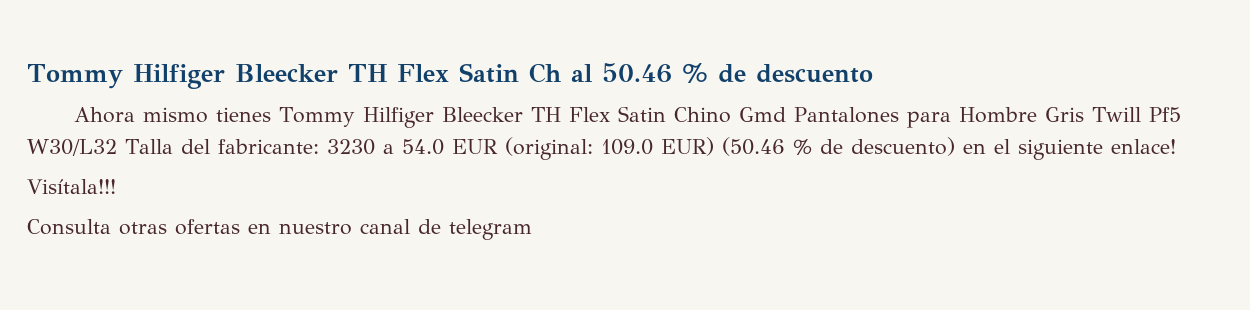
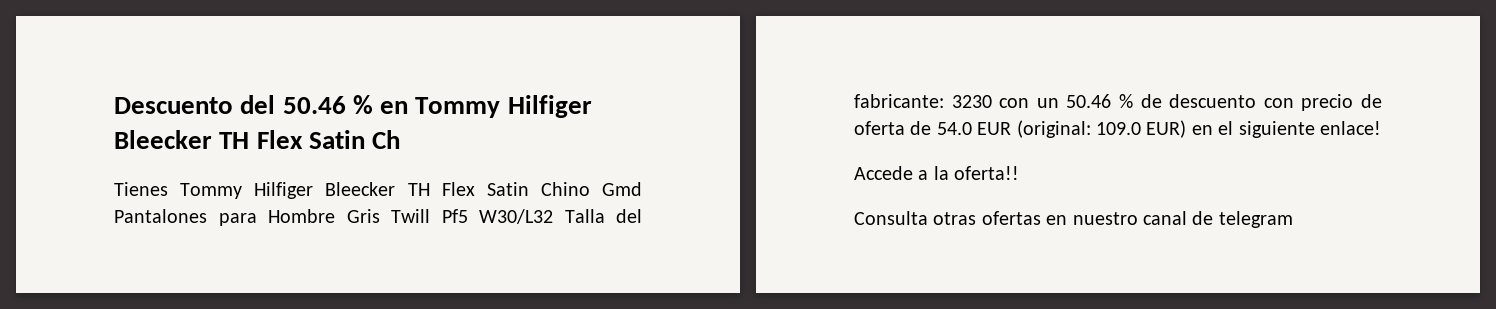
(27, 76) none -> [114,95,409,114] Descuento del 50.46 % en
[570,63,873,83] [73,107,271,123] al 50.46 % de descuento // Ahora mismo tienes -> [114,182,168,196] // Tienes
[382,144,394,154] a -> [999,94,1382,111] [854,121,932,135] con un 50.46 % de descuento con precio de oferta de
[721,137,955,156] (50.46 % de descuento) -> (1187, 129) none
[27,179,116,194] Visítala!!! -> [854,166,1020,180] Accede a la oferta!!

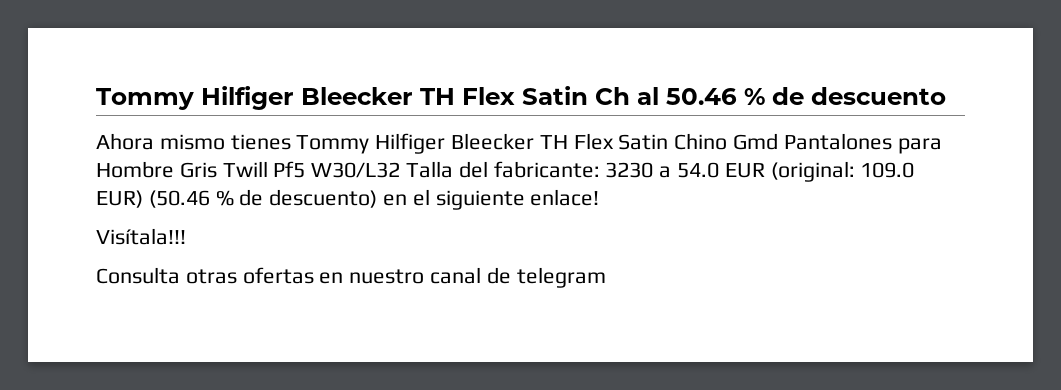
[114,95,409,114] Descuento del 50.46 % en -> (96, 99) none
[114,182,168,196] // Tienes -> [637,87,946,105] [96,133,291,150] al 50.46 % de descuento // Ahora mismo tienes
[999,94,1382,111] [854,121,932,135] con un 50.46 % de descuento con precio de oferta de -> [659,166,672,178] a
(1187, 129) none -> [148,189,378,208] (50.46 % de descuento)
[854,166,1020,180] Accede a la oferta!! -> [96,228,186,245] Visítala!!!

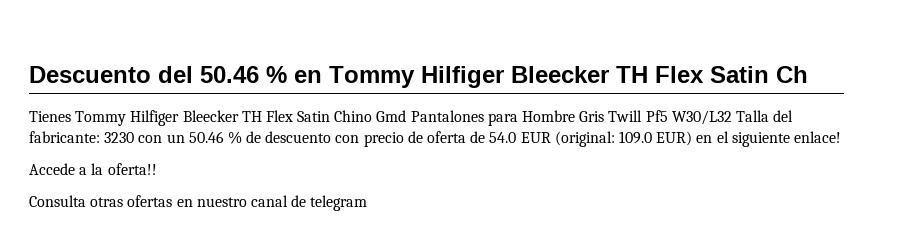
(96, 99) none -> [29,66,322,83] Descuento del 50.46 % en
[637,87,946,105] [96,133,291,150] al 50.46 % de descuento // Ahora mismo tienes -> [29,111,71,122] // Tienes
[659,166,672,178] a -> [138,131,486,147] con un 50.46 % de descuento con precio de oferta de
[148,189,378,208] (50.46 % de descuento) -> (693, 138) none
[96,228,186,245] Visítala!!! -> [29,163,157,175] Accede a la oferta!!

